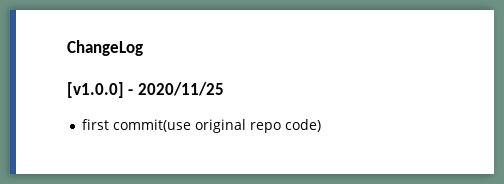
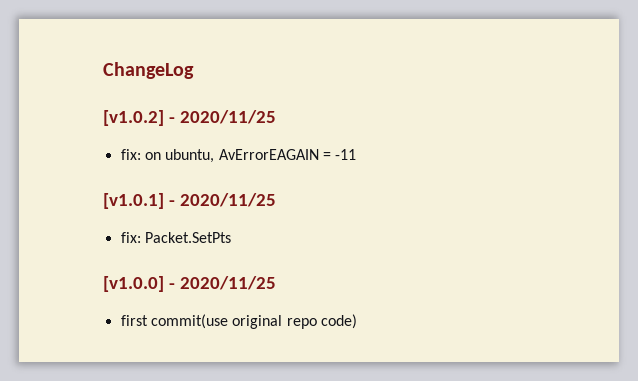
(143, 48) none -> [103,110,276,126] [120,149,357,163] [103,193,276,209] [120,232,231,243] // [v1.0.2] - 2020/11/25 // fix: on ubuntu, AvErrorEAGAIN = -11 // [v1.0.1] - 2020/11/25 // fix: Packet.SetPts

